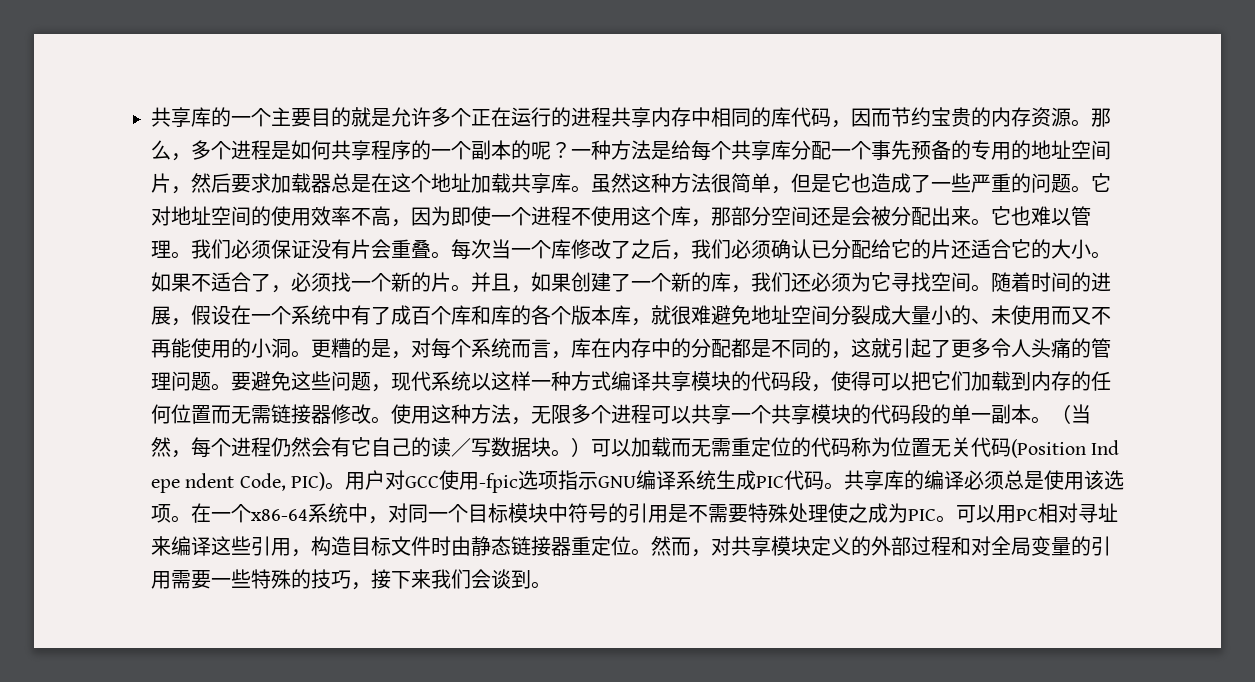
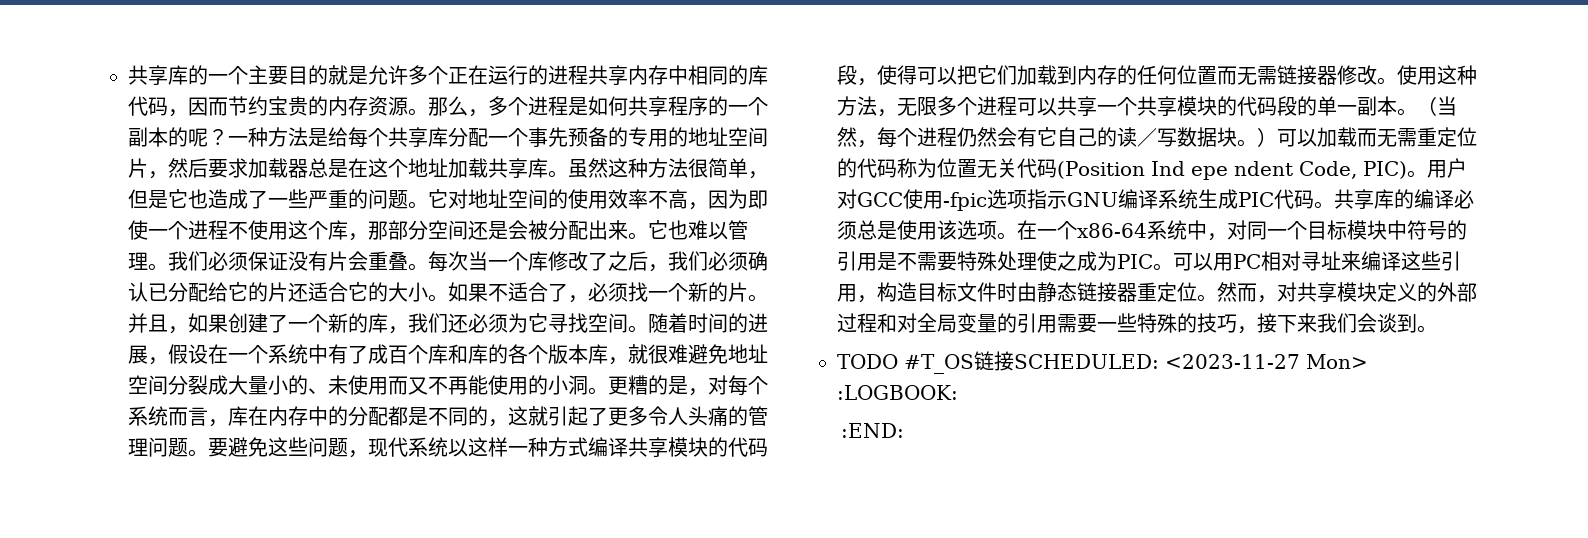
(551, 585) none -> [837,351,1368,374] [837,385,958,400] [841,423,905,438] // TODO #T_OS链接SCHEDULED: <2023-11-27 Mon> :LOGBOOK: // :END:

